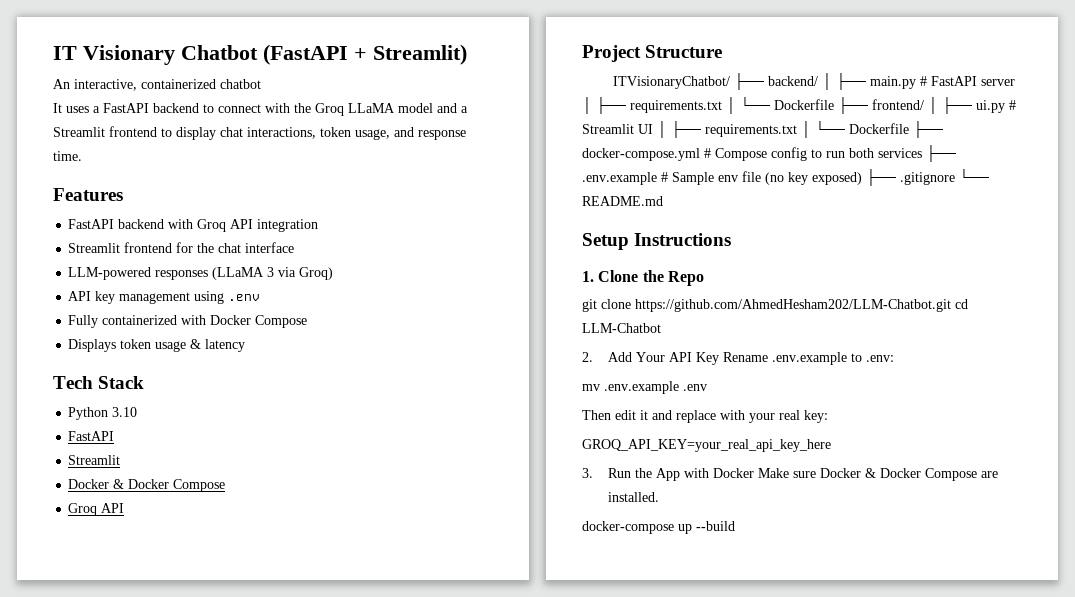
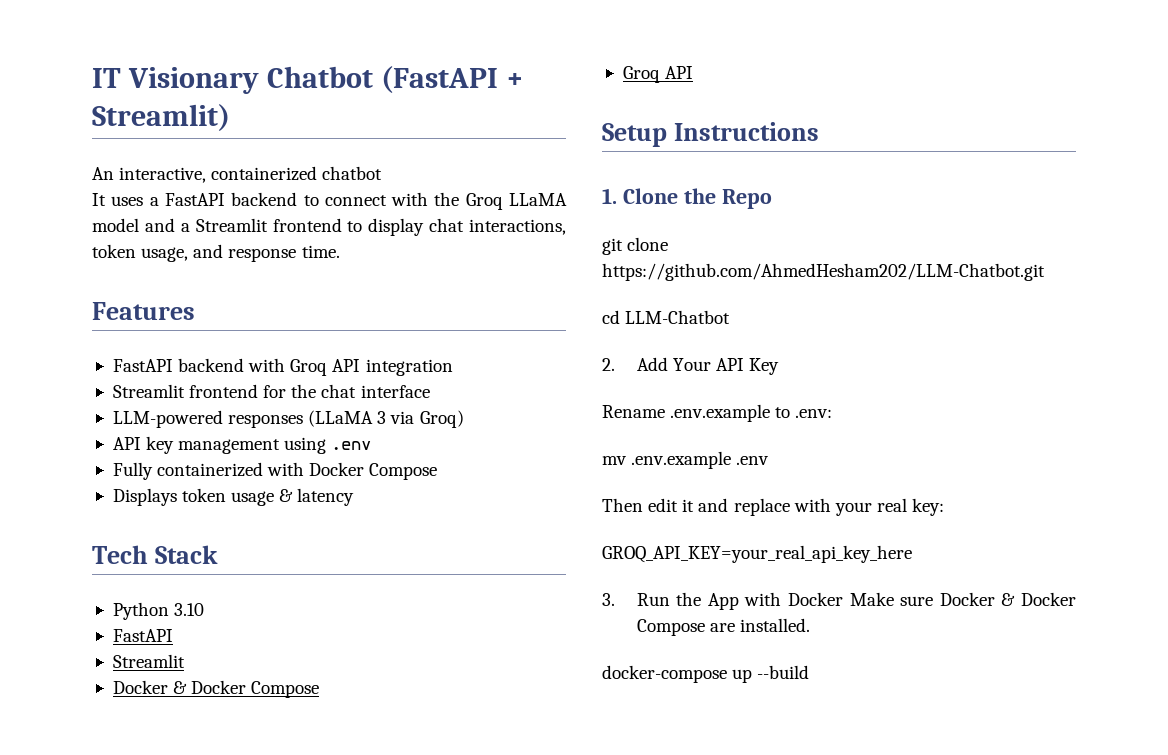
[582,45,723,62] [612,73,1015,90] [582,97,1016,114] [582,121,943,138] [582,145,956,162] [582,169,989,186] [582,196,663,206] // Project Structure // ITVisionaryChatbot/ ├── backend/ │ ├── main.py # FastAPI server │ ├── requirements.txt │ └── Dockerfile ├── frontend/ │ ├── ui.py # Streamlit UI │ ├── requirements.txt │ └── Dockerfile ├── docker-compose.yml # Compose config to run both services ├── .env.example # Sample env file (no key exposed) ├── .gitignore └── README.md -> (694, 72) none
(951, 305) none -> (1045, 272) //
(720, 358) none -> (780, 366) //

